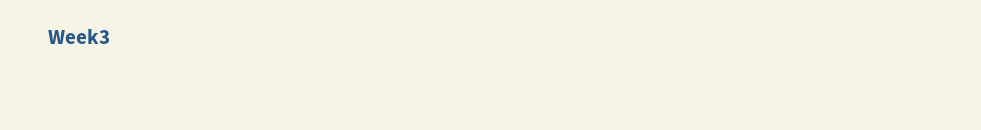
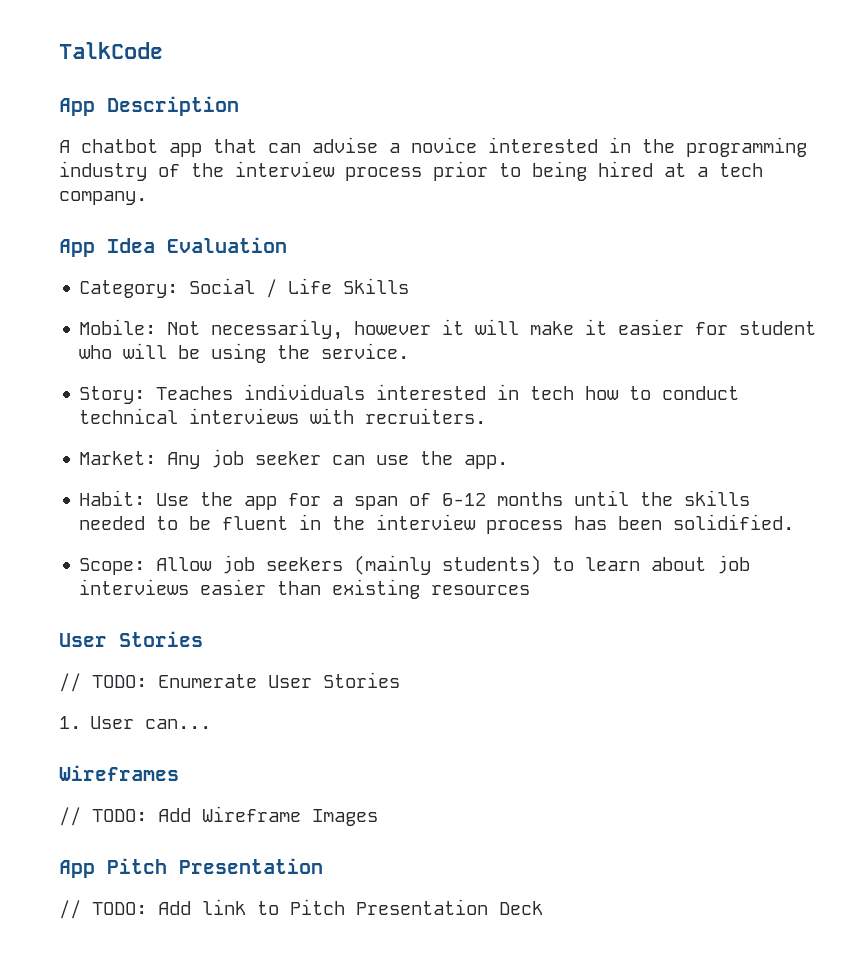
[48,29,110,44] Week3 -> [59,42,163,59] [59,96,239,116] [59,137,807,157] [59,161,763,181] [59,191,147,205] [59,237,287,257] [79,278,410,298] [79,319,817,340] [79,343,410,363] [79,384,740,404] [79,408,487,424] [79,449,509,469] [79,490,751,510] [79,514,795,534] [79,555,751,575] [79,579,531,599] [59,631,203,647] [59,672,400,692] [59,716,212,729] [59,765,179,781] [59,806,378,826] [59,858,323,878] [59,899,543,919] TalkCode // App Description // A chatbot app that can advise a novice interested in the programming industry of the interview process prior to being hired at a tech company. // App Idea Evaluation // Category: Social / Life Skills // Mobile: Not necessarily, however it will make it easier for student who will be using the service. // Story: Teaches individuals interested in tech how to conduct technical interviews with recruiters. // Market: Any job seeker can use the app. // Habit: Use the app for a span of 6-12 months until the skills needed to be fluent in the interview process has been solidified. // Scope: Allow job seekers (mainly students) to learn about job interviews easier than existing resources // User Stories // // TODO: Enumerate User Stories // 1. User can... // Wireframes // // TODO: Add Wireframe Images // App Pitch Presentation // // TODO: Add link to Pitch Presentation Deck

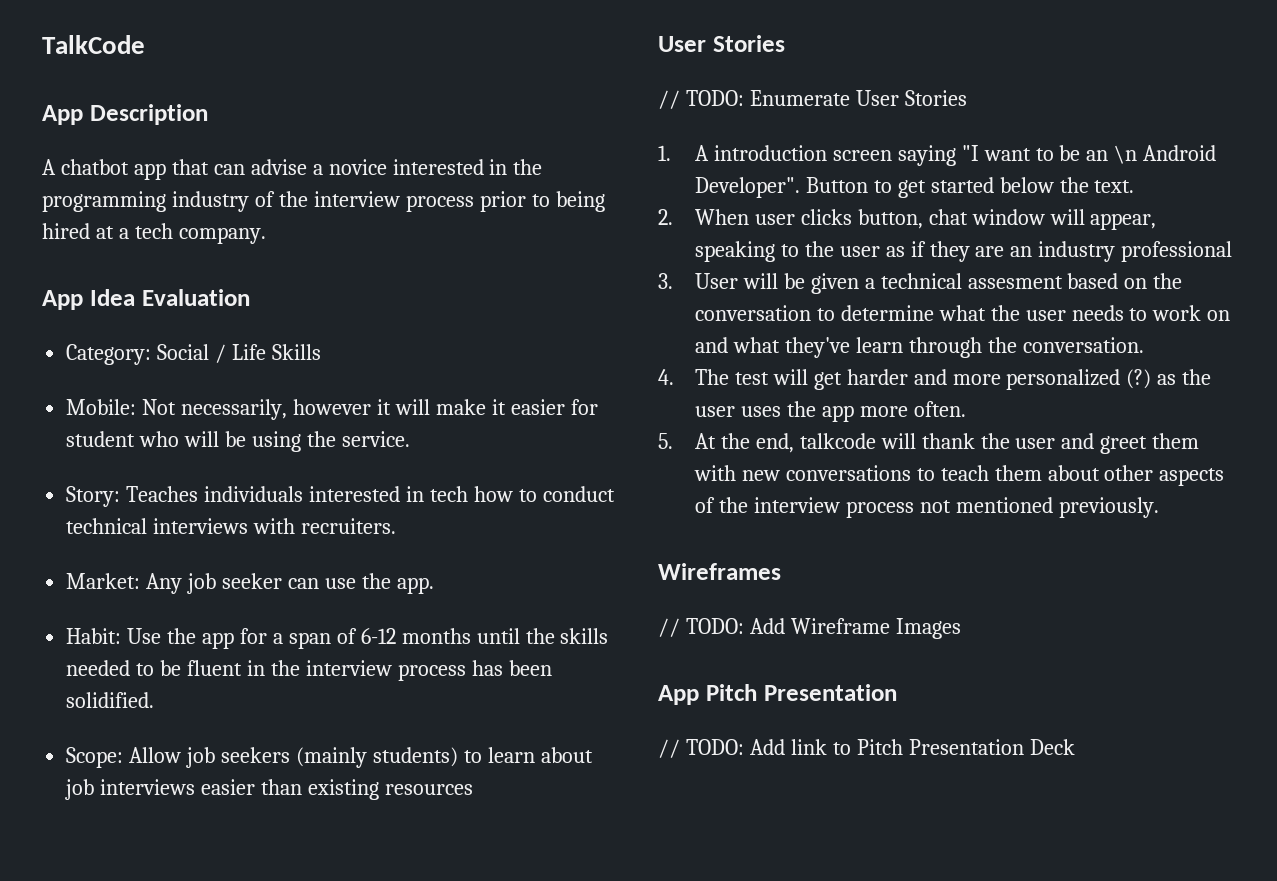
[90,716,212,729] User can... -> [694,145,1217,166] [694,177,1135,198] [658,209,1157,230] [694,241,1233,262] [658,273,1183,294] [694,305,1231,321] [694,337,1144,358] [658,369,1212,390] [694,401,966,422] [658,433,1200,454] [693,465,1225,486] [694,497,1159,518] A introduction screen saying "I want to be an \n Android Developer". Button to get started below the text. // 2. When user clicks button, chat window will appear, speaking to the user as if they are an industry professional // 3. User will be given a technical assesment based on the conversation to determine what the user needs to work on and what they've learn through the conversation. // 4. The test will get harder and more personalized (?) as the user uses the app more often. // 5. At the end, talkcode will thank the user and greet them with new conversations to teach them about other aspects of the interview process not mentioned previously.

